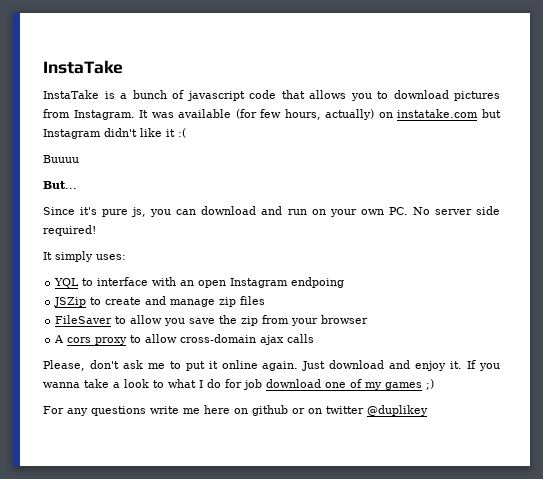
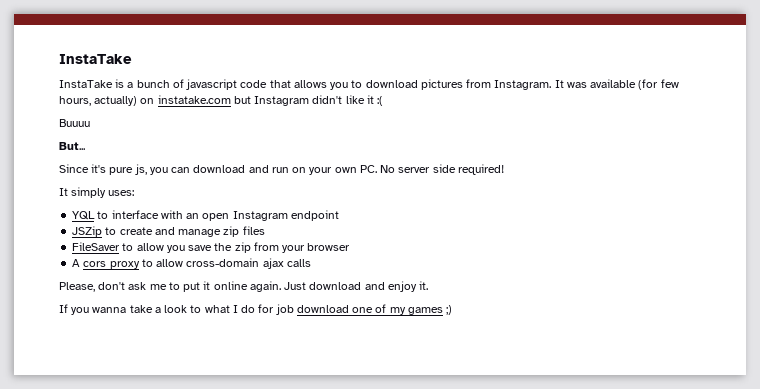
[291,277,345,288] endpoing -> [290,210,339,221] endpoint
(463, 365) none -> (429, 285) //
[43,405,428,416] // For any questions write me here on github or on twitter @duplikey -> (453, 310) none

